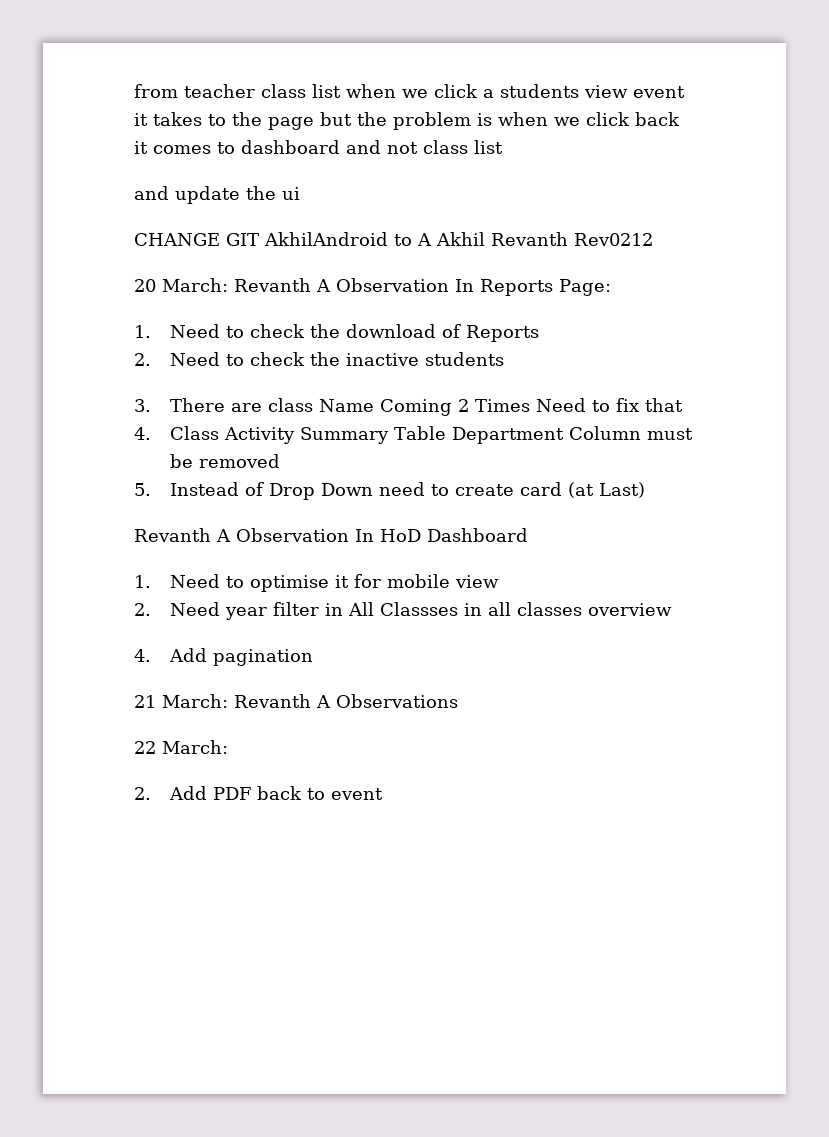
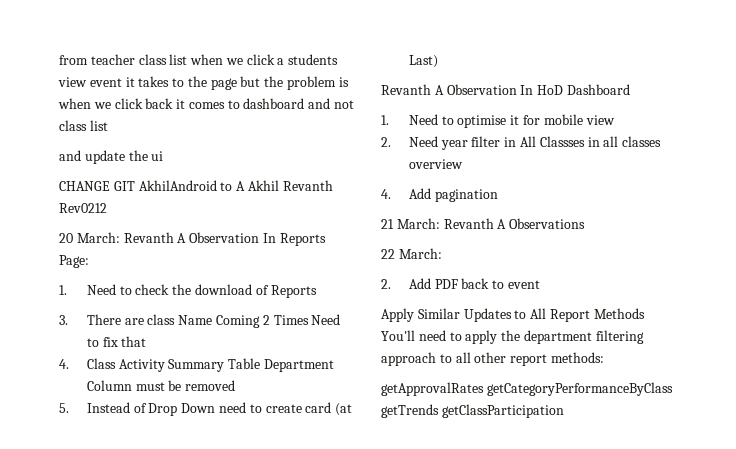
[134,352,504,366] // 2. Need to check the inactive students -> (317, 291) none
(383, 794) none -> [381,308,645,322] [381,330,644,344] [381,352,604,366] [381,382,673,396] [381,404,564,418] // Apply Similar Updates to All Report Methods You'll need to apply the department filtering approach to all other report methods: // getApprovalRates getCategoryPerformanceByClass getTrends getClassParticipation

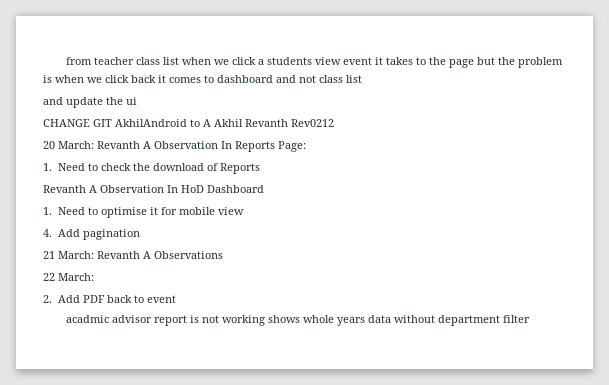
[59,314,341,328] [86,336,147,347] [59,358,334,372] [86,380,236,391] [59,402,353,416] [408,55,438,68] // 3. There are class Name Coming 2 Times Need to fix that // 4. Class Activity Summary Table Department Column must be removed // 5. Instead of Drop Down need to create card (at Last) -> (260, 168) none
[381,136,662,150] [408,159,463,169] // 2. Need year filter in All Classses in all classes overview -> (244, 211) none
[381,308,645,322] [381,330,644,344] [381,352,604,366] [381,382,673,396] [381,404,564,418] Apply Similar Updates to All Report Methods You'll need to apply the department filtering approach to all other report methods: // getApprovalRates getCategoryPerformanceByClass getTrends getClassParticipation -> [65,315,530,326] acadmic advisor report is not working shows whole years data without department filter

